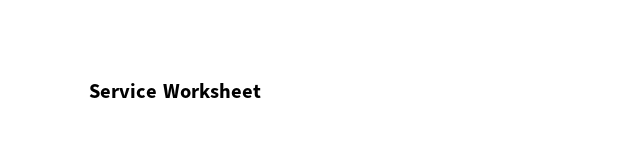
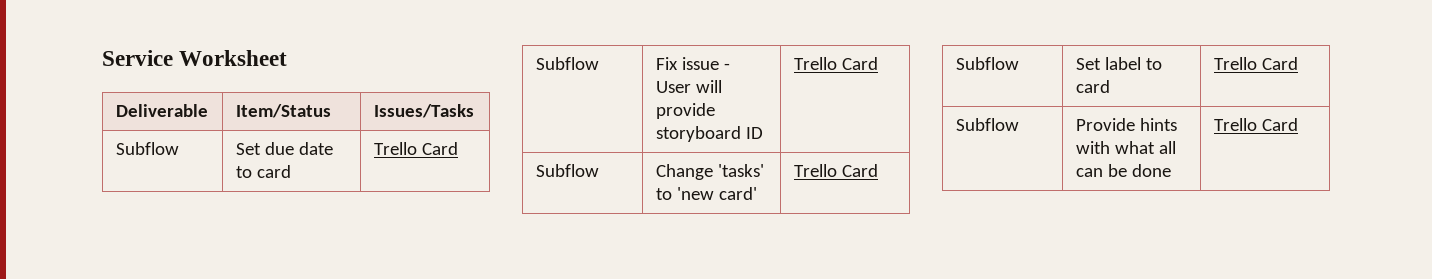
(261, 90) none -> [115,104,208,117] [235,104,331,118] [373,104,474,118] [115,142,179,155] [235,142,333,155] [235,165,291,178] [373,142,458,155] [535,57,599,70] [655,57,730,70] [655,80,722,93] [655,103,715,119] [655,126,763,142] [793,57,878,70] [535,164,599,177] [655,164,764,180] [655,187,757,200] [793,164,878,177] [955,57,1019,70] [1075,57,1162,70] [1075,80,1110,93] [1213,57,1298,70] [955,118,1019,131] [1075,118,1177,131] [1075,141,1176,154] [1075,164,1171,177] [1213,118,1298,131] // Deliverable | Item/Status | Issues/Tasks // Subflow | Set due date to card | Trello Card // Subflow | Fix issue - User will provide storyboard ID | Trello Card // Subflow | Change 'tasks' to 'new card' | Trello Card // Subflow | Set label to card | Trello Card // Subflow | Provide hints with what all can be done | Trello Card

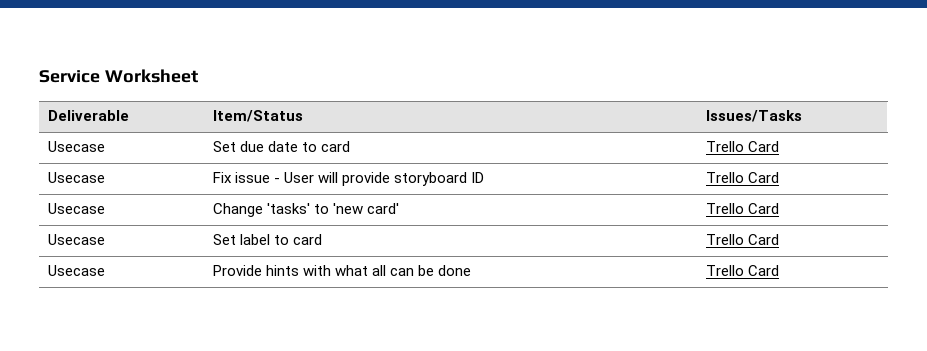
[115,142,179,155] Subflow -> [48,141,106,152] Usecase
[535,57,599,70] Subflow -> [48,172,106,183] Usecase
[535,164,599,177] Subflow -> [48,203,106,214] Usecase
[955,57,1019,70] Subflow -> [48,234,106,245] Usecase
[955,118,1019,131] Subflow -> [48,265,106,276] Usecase

